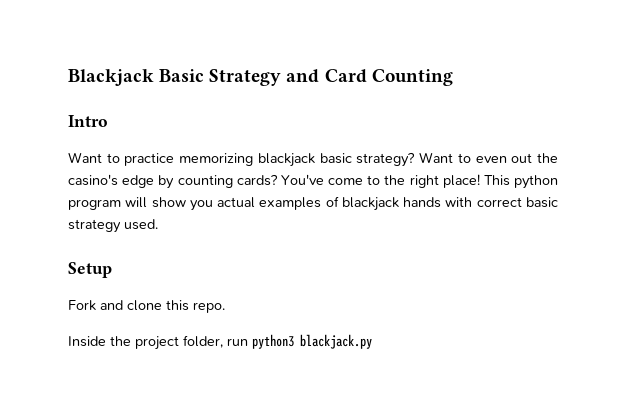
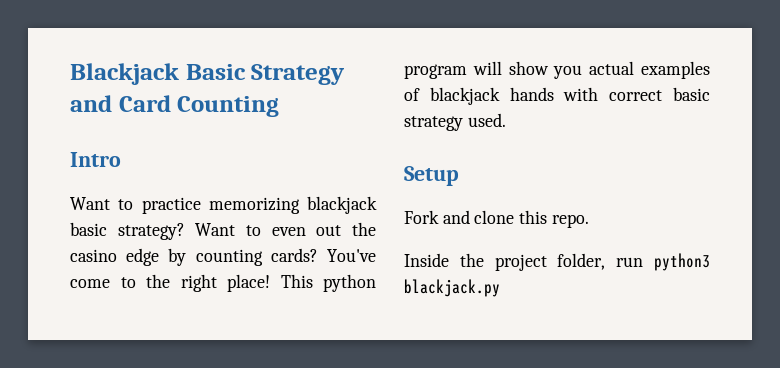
[68,174,118,186] casino's -> [70,249,117,262] casino

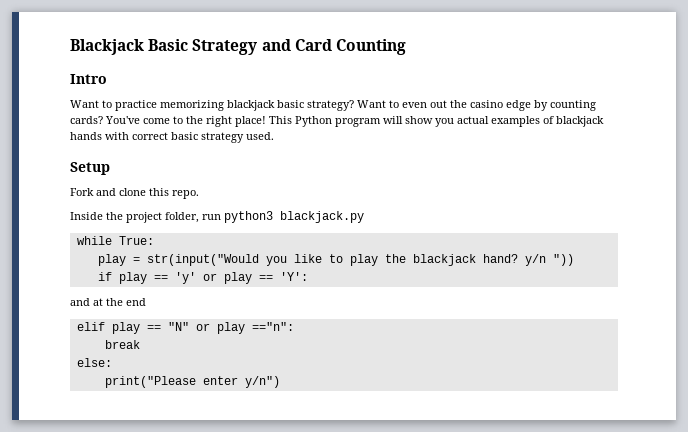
[323,274,376,292] python -> [295,116,332,127] Python
(500, 288) none -> [76,236,154,245] [97,254,574,266] [97,272,308,284] [70,298,146,306] [76,322,294,334] [104,340,140,349] [76,358,112,367] [104,376,280,388] // while True: // play = str(input("Would you like to play the blackjack hand? y/n ")) // if play == 'y' or play == 'Y': // and at the end // elif play == "N" or play =="n": // break // else: // print("Please enter y/n")

